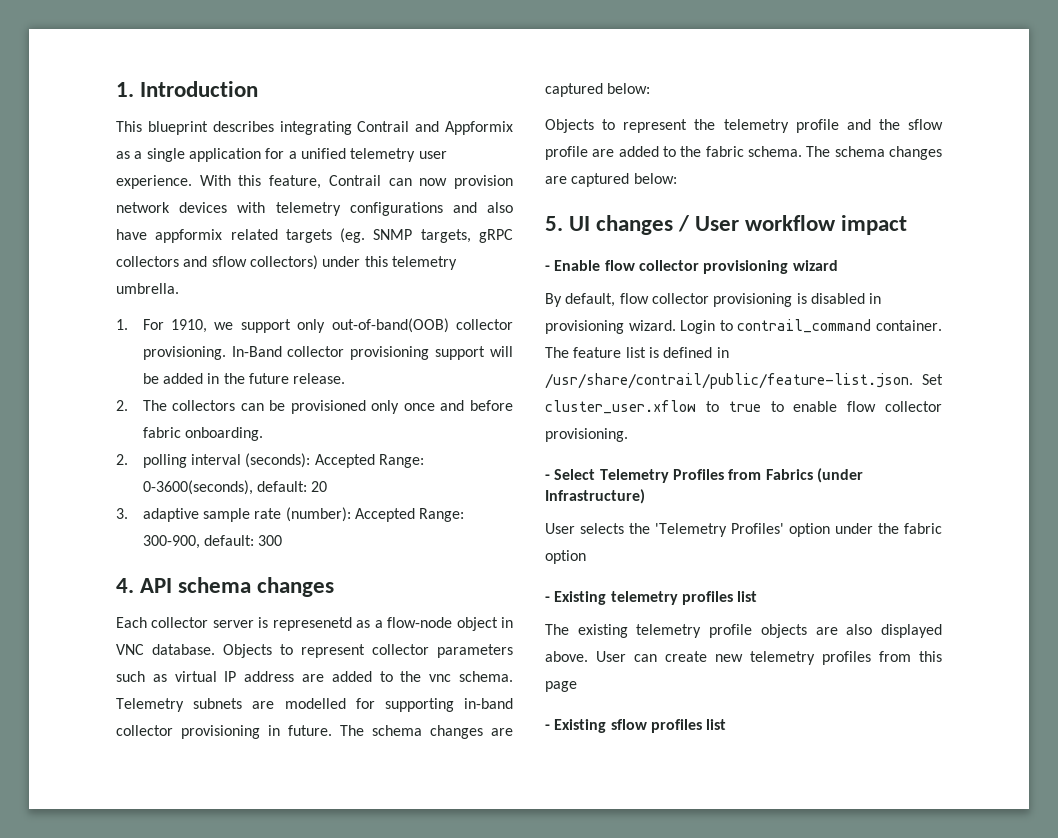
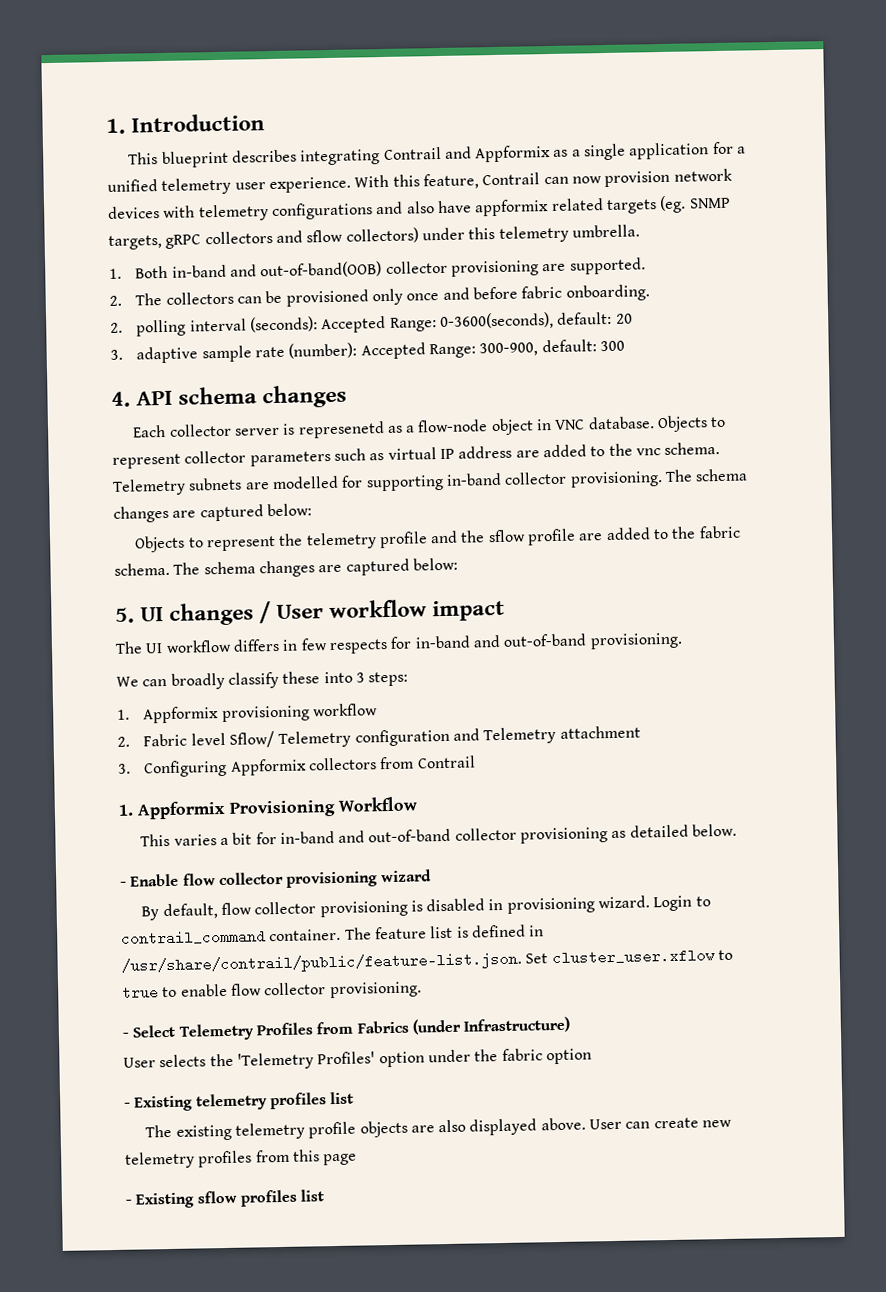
[142,318,513,333] [142,346,513,360] [142,373,346,384] For 1910, we support only out-of-band(OOB) collector provisioning. In-Band collector provisioning support will be added in the future release. -> [135,257,646,279] Both in-band and out-of-band(OOB) collector provisioning are supported.
[181,725,332,739] provisioning in future. -> [569,471,663,488] provisioning.
(908, 225) none -> [115,632,683,655] [116,671,409,690] [117,703,378,724] [117,725,641,748] [118,755,476,778] [118,796,417,820] [140,823,738,847] // The UI workflow differs in few respects for in-band and out-of-band provisioning. // We can broadly classify these into 3 steps: // 1. Appformix provisioning workflow // 2. Fabric level Sflow/ Telemetry configuration and Telemetry attachment // 3. Configuring Appformix collectors from Contrail // 1. Appformix Provisioning Workflow // This varies a bit for in-band and out-of-band collector provisioning as detailed below.

